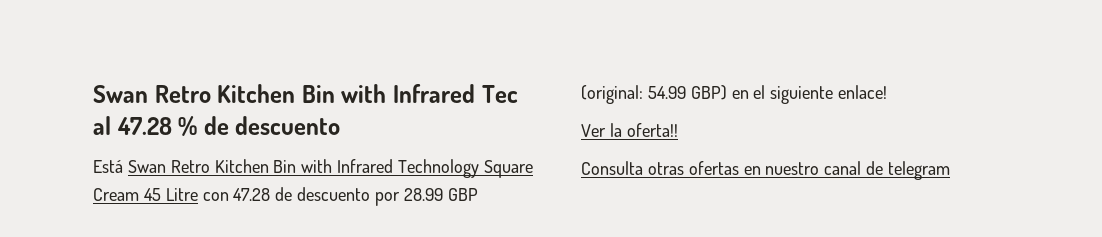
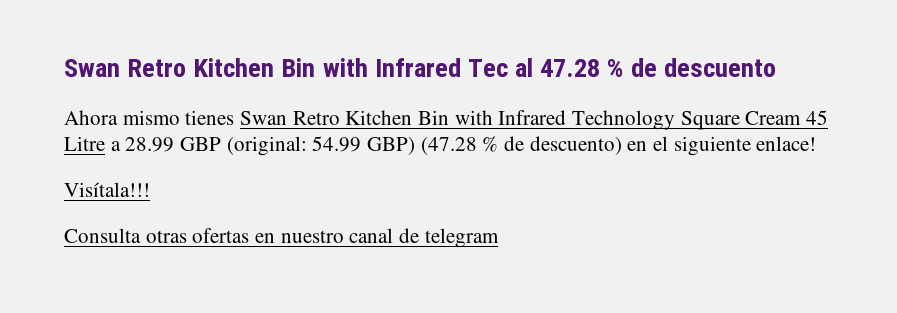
[93,160,123,173] Está -> [64,110,235,125] Ahora mismo tienes
[202,187,401,206] con 47.28 de descuento por -> [110,141,121,151] a
(727, 92) none -> [420,136,622,155] (47.28 % de descuento)
[581,123,678,137] Ver la oferta!! -> [64,182,150,197] Visítala!!!

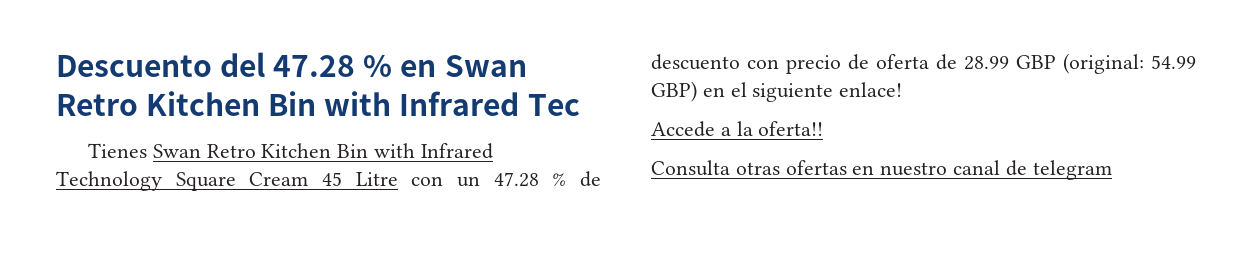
(64, 68) none -> [56,52,437,77] Descuento del 47.28 % en
[515,58,776,77] [64,110,235,125] al 47.28 % de descuento // Ahora mismo tienes -> [87,143,147,158] // Tienes
[110,141,121,151] a -> [411,171,602,187] [651,54,957,74] con un 47.28 % de descuento con precio de oferta de
[420,136,622,155] (47.28 % de descuento) -> (697, 91) none
[64,182,150,197] Visítala!!! -> [651,121,824,137] Accede a la oferta!!

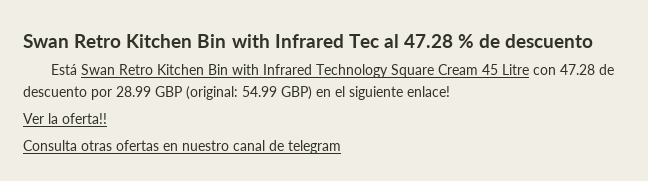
[56,52,437,77] Descuento del 47.28 % en -> (23, 41) none
[87,143,147,158] // Tienes -> [383,34,594,48] [51,64,78,75] al 47.28 % de descuento // Está
[457,171,602,187] [651,54,957,74] un 47.28 % de descuento con precio de oferta de -> [560,64,615,75] [23,86,112,100] 47.28 de descuento por
[651,121,731,137] Accede a -> [23,113,44,124] Ver

